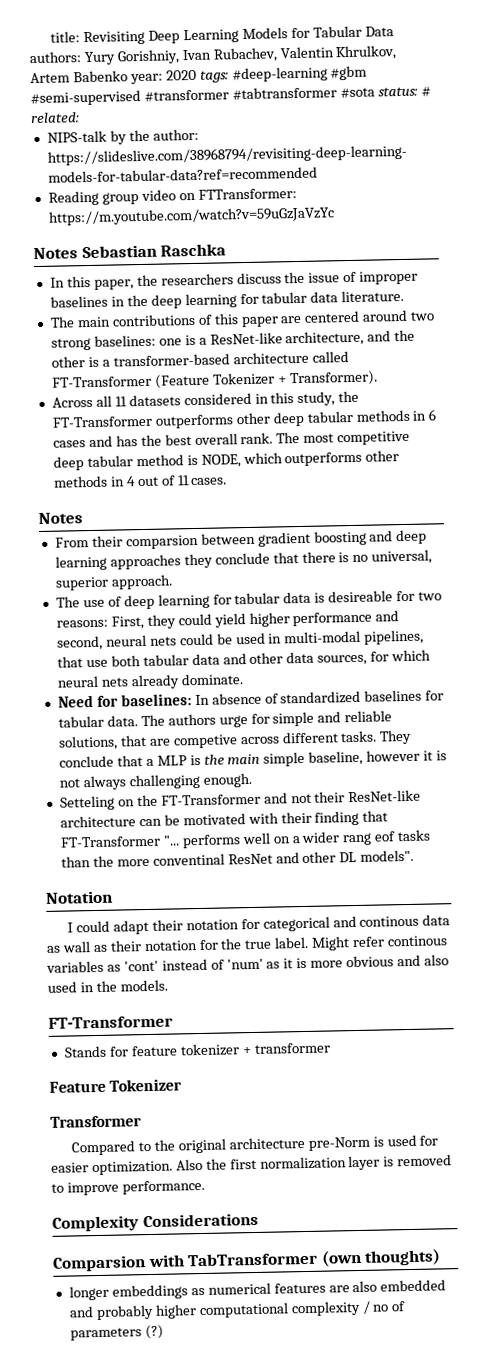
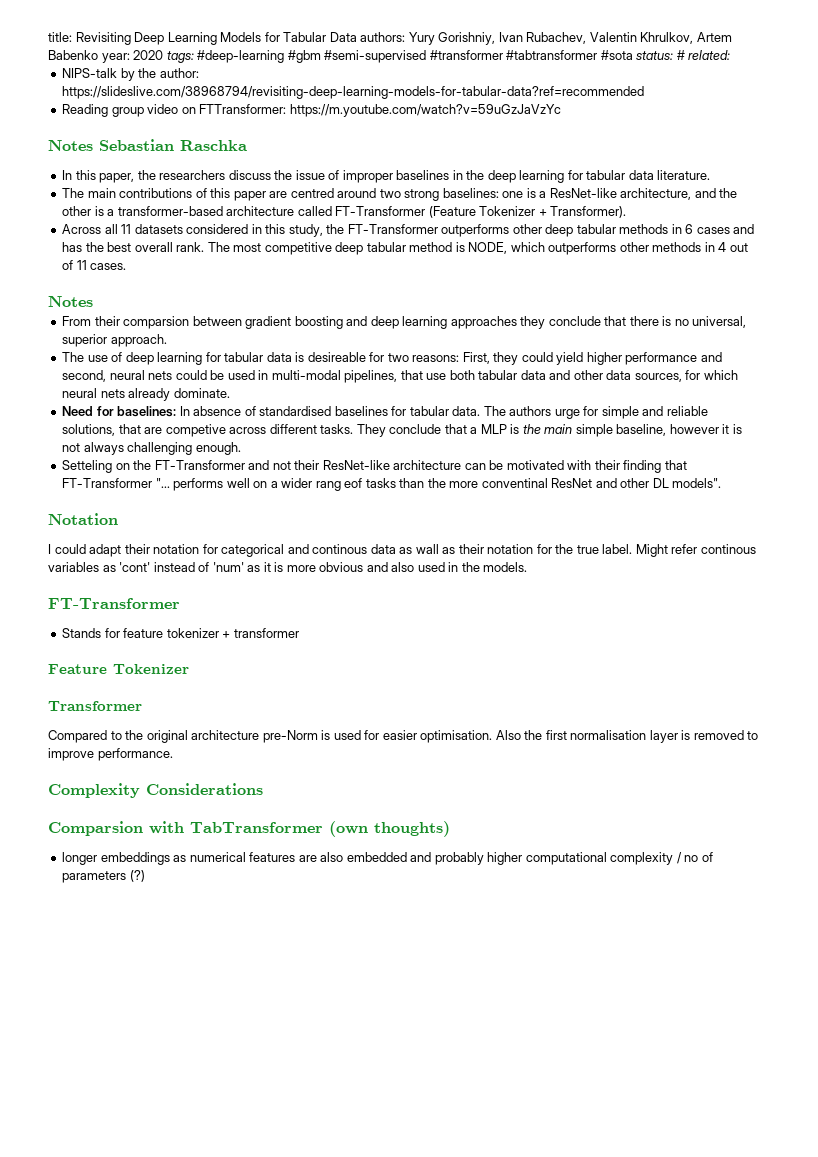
[304,310,361,323] centered -> [290,188,334,198] centred
[280,690,362,705] standardized -> [259,406,332,416] standardised
[91,1160,173,1176] optimization. -> [420,730,493,743] optimisation.
[259,1156,347,1170] normalization -> [570,730,647,740] normalisation

